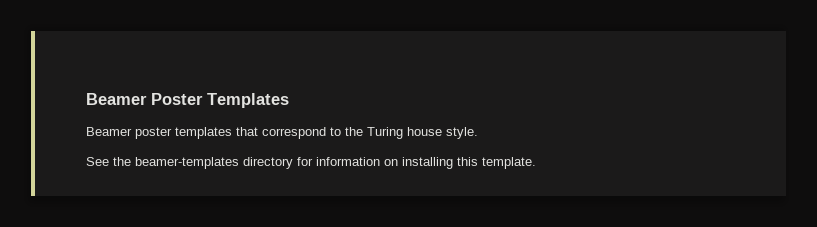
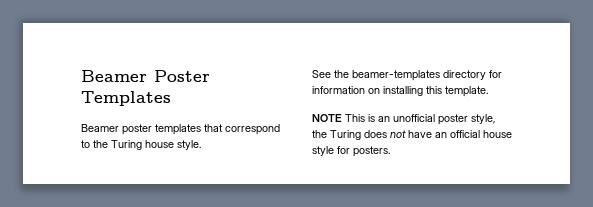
(536, 163) none -> [312,114,495,125] [312,130,512,140] [312,146,390,157] // NOTE This is an unofficial poster style, the Turing does not have an official house style for posters.

